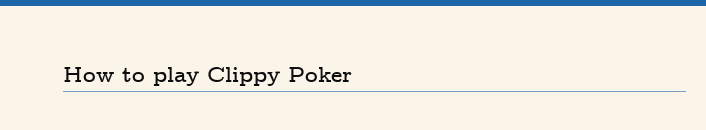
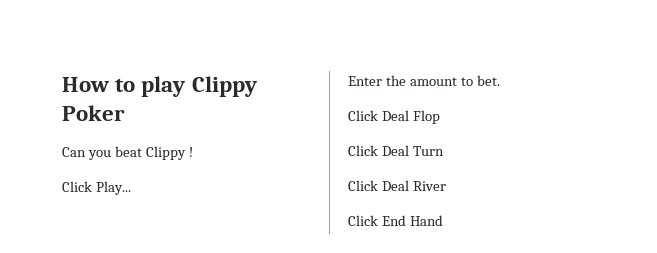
(352, 74) none -> [62,146,193,160] [62,181,131,195] [348,75,500,86] [348,110,440,124] [348,145,444,156] [348,180,446,191] [348,215,443,226] // Can you beat Clippy ! // Click Play... // Enter the amount to bet. // Click Deal Flop // Click Deal Turn // Click Deal River // Click End Hand

